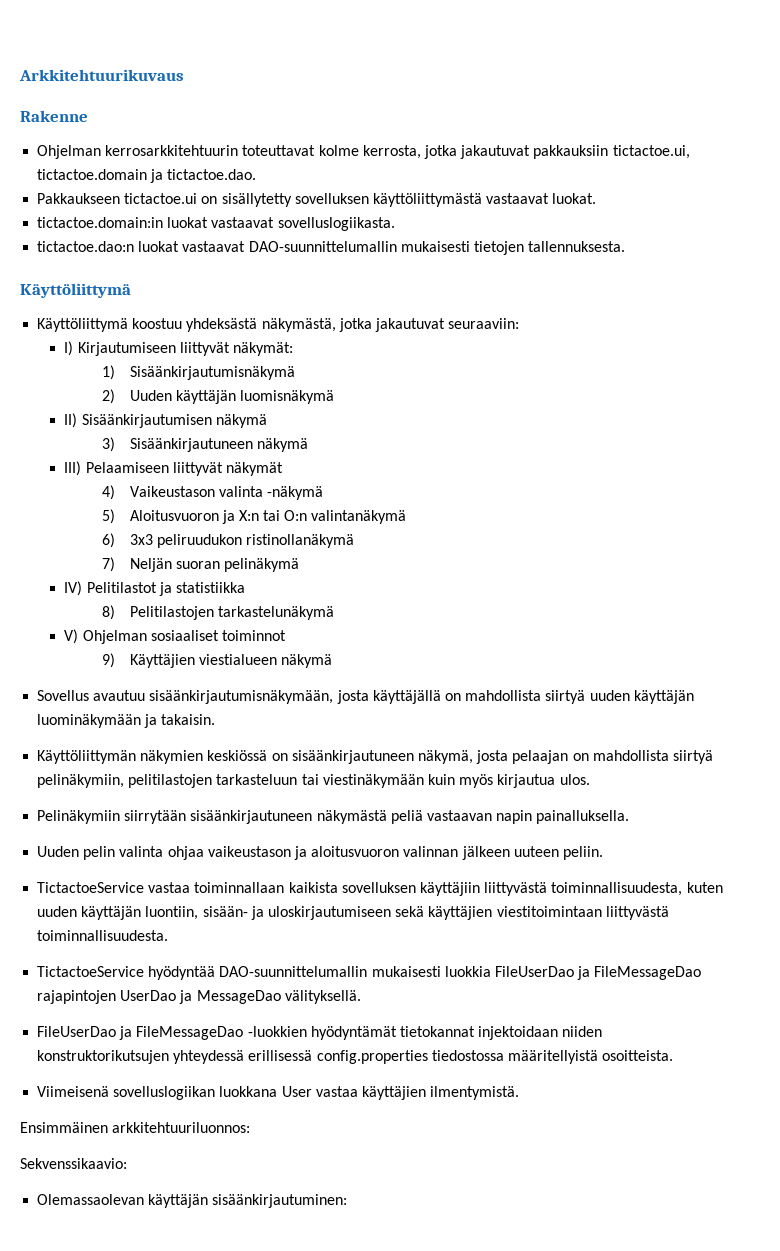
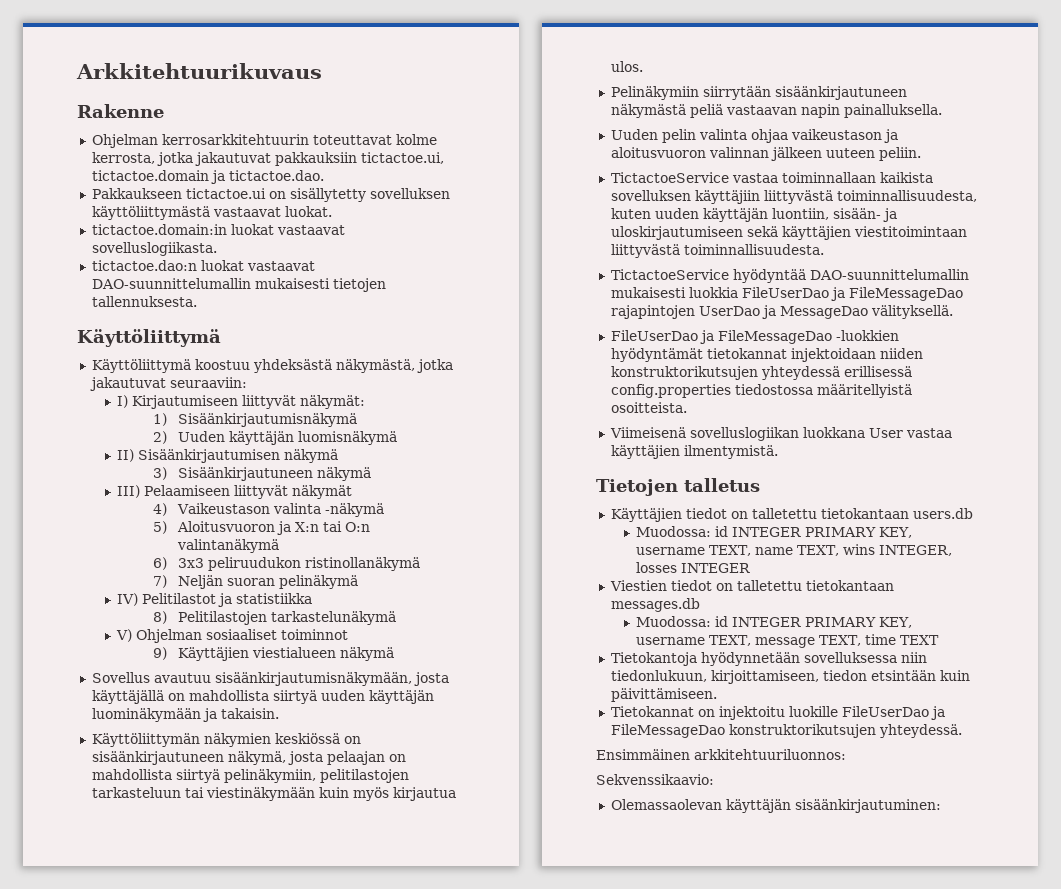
(520, 1093) none -> [596,478,760,496] [610,508,973,522] [636,526,913,538] [636,544,953,556] [636,562,751,573] [609,580,894,591] [610,598,700,612] [636,616,913,628] [636,634,940,648] [610,652,927,666] [610,670,970,684] [610,688,717,702] [610,706,945,720] [610,724,962,738] // Tietojen talletus // Käyttäjien tiedot on talletettu tietokantaan users.db // Muodossa: id INTEGER PRIMARY KEY, username TEXT, name TEXT, wins INTEGER, losses INTEGER // Viestien tiedot on talletettu tietokantaan messages.db // Muodossa: id INTEGER PRIMARY KEY, username TEXT, message TEXT, time TEXT // Tietokantoja hyödynnetään sovelluksessa niin tiedonlukuun, kirjoittamiseen, tiedon etsintään kuin päivittämiseen. // Tietokannat on injektoitu luokille FileUserDao ja FileMessageDao konstruktorikutsujen yhteydessä.

